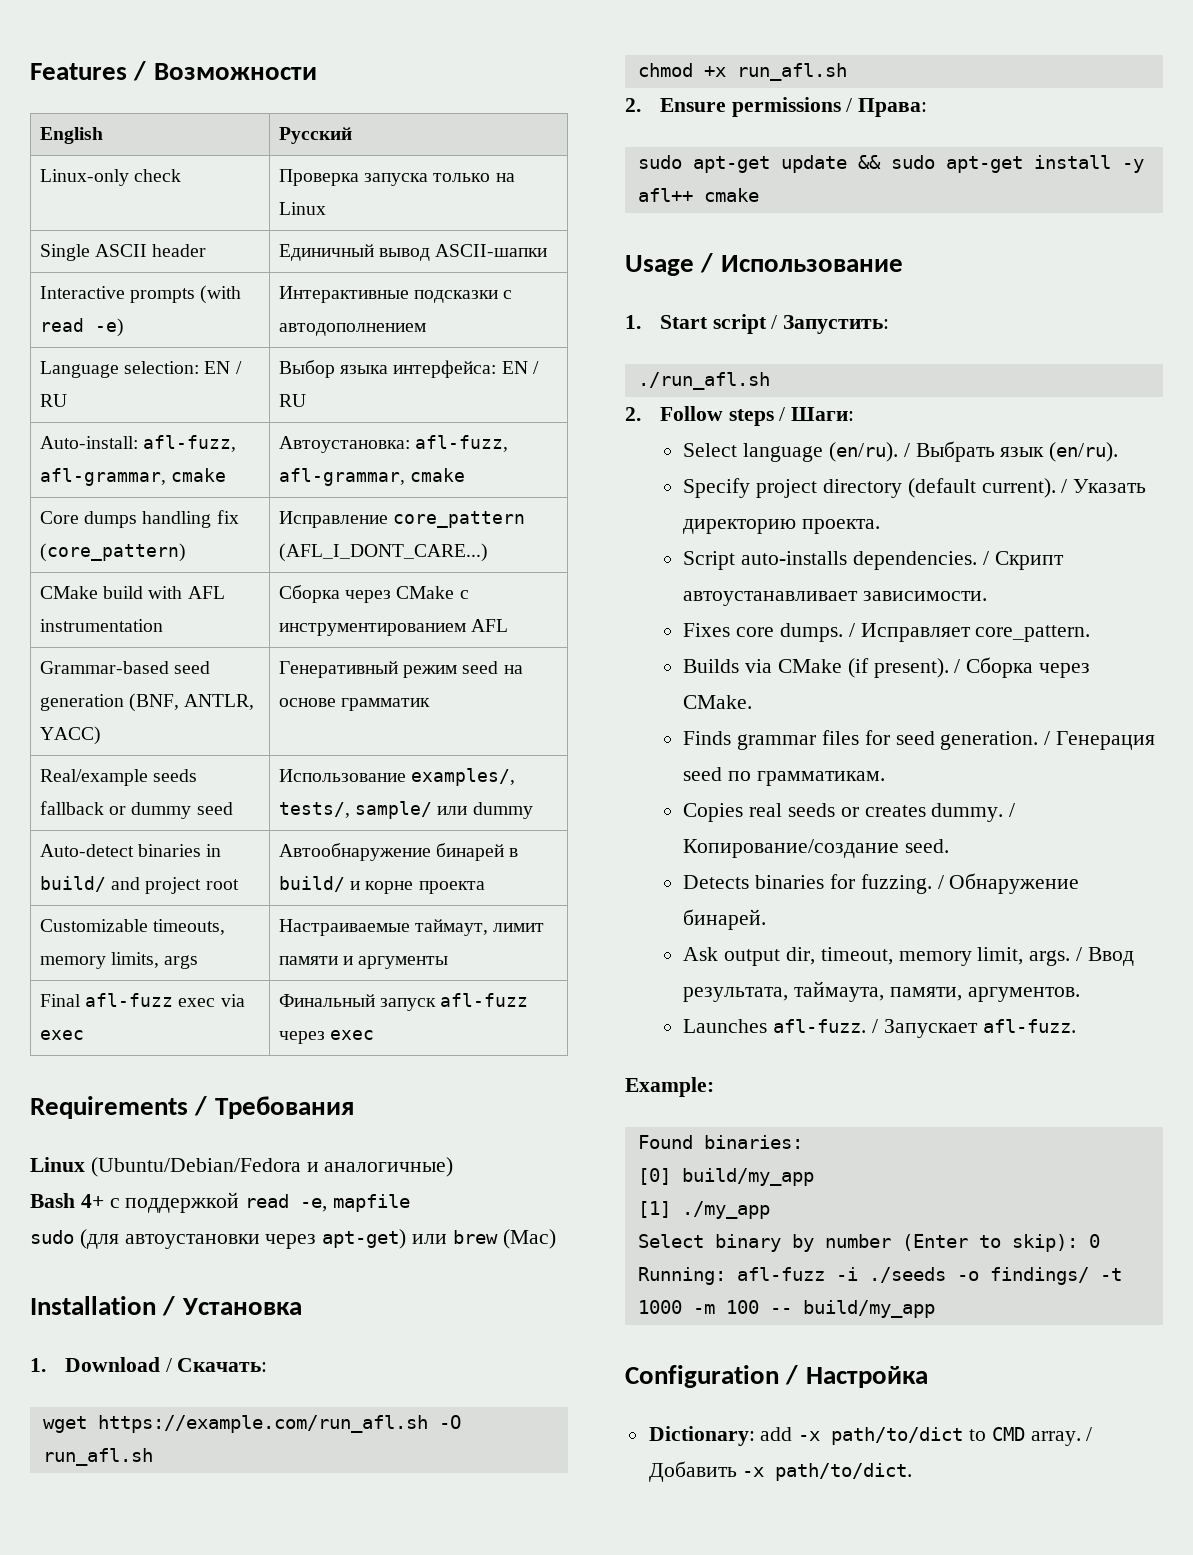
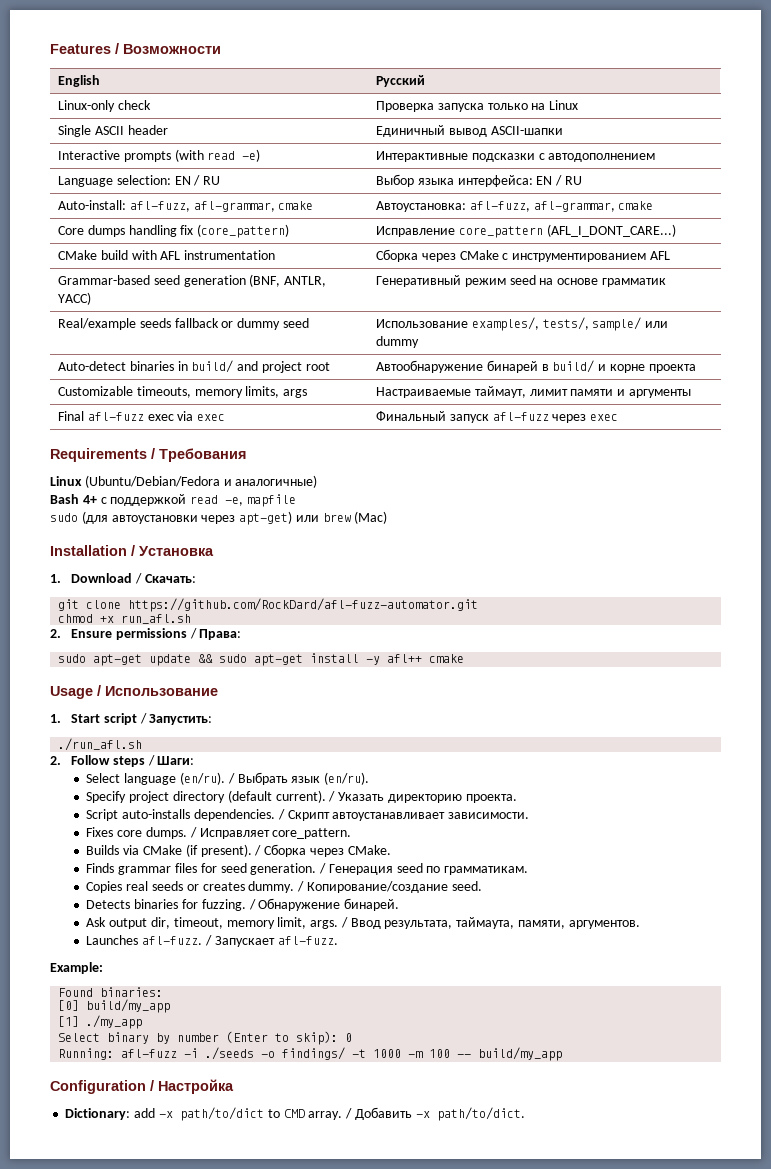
[42,1415,461,1433] [42,1448,153,1466] wget https://example.com/run_afl.sh -O run_afl.sh -> [58,598,479,612] git clone https://github.com/RockDard/afl-fuzz-automator.git

